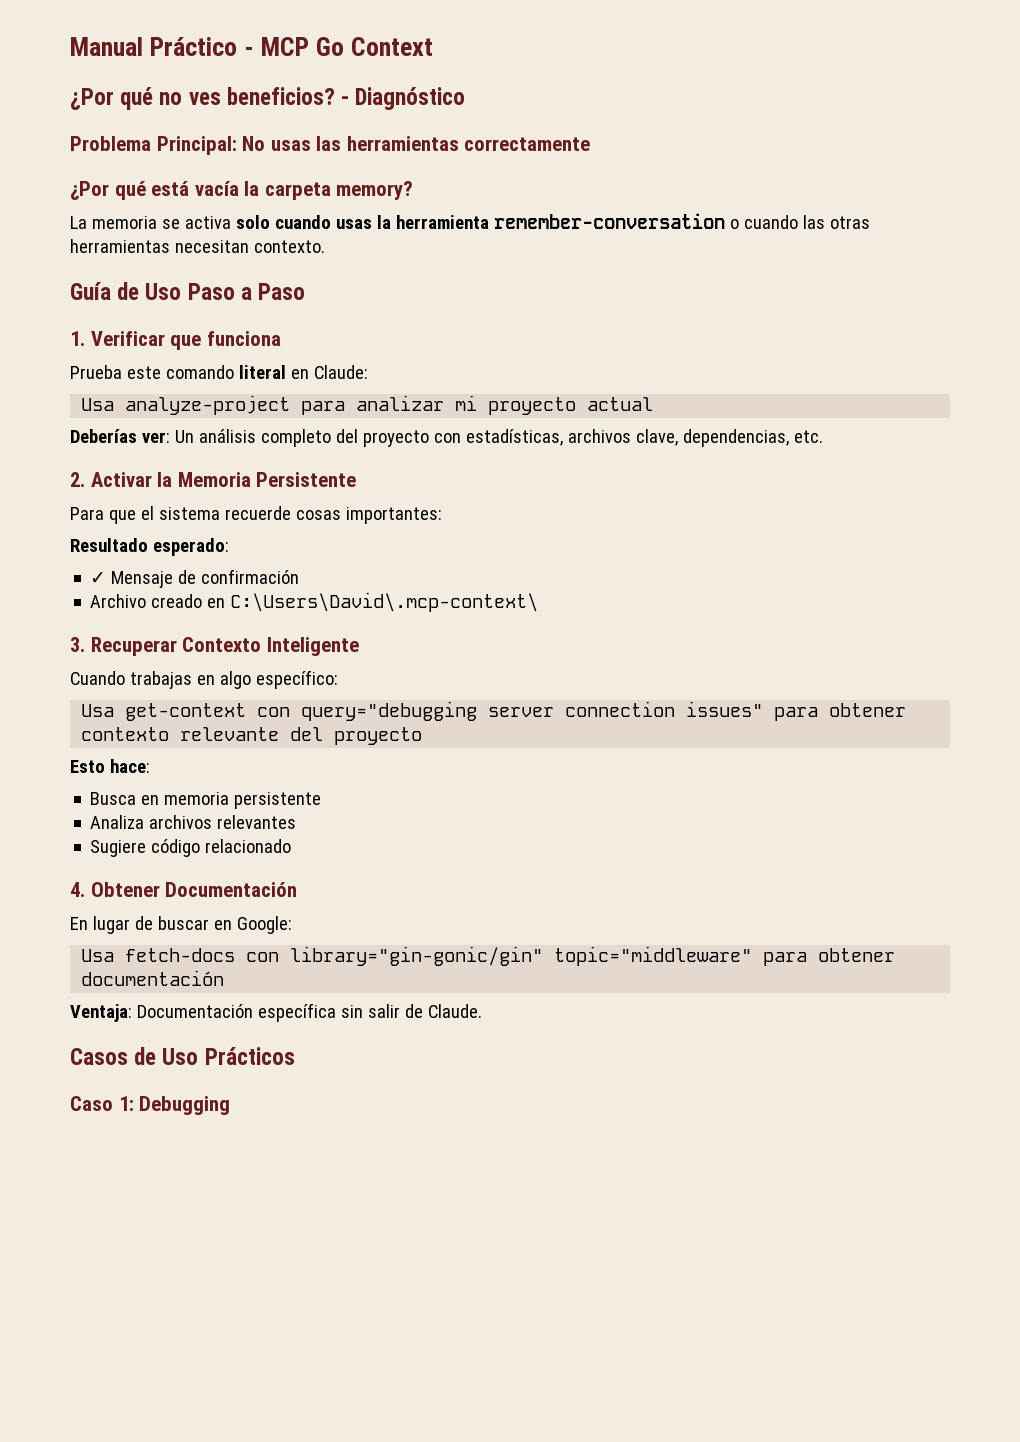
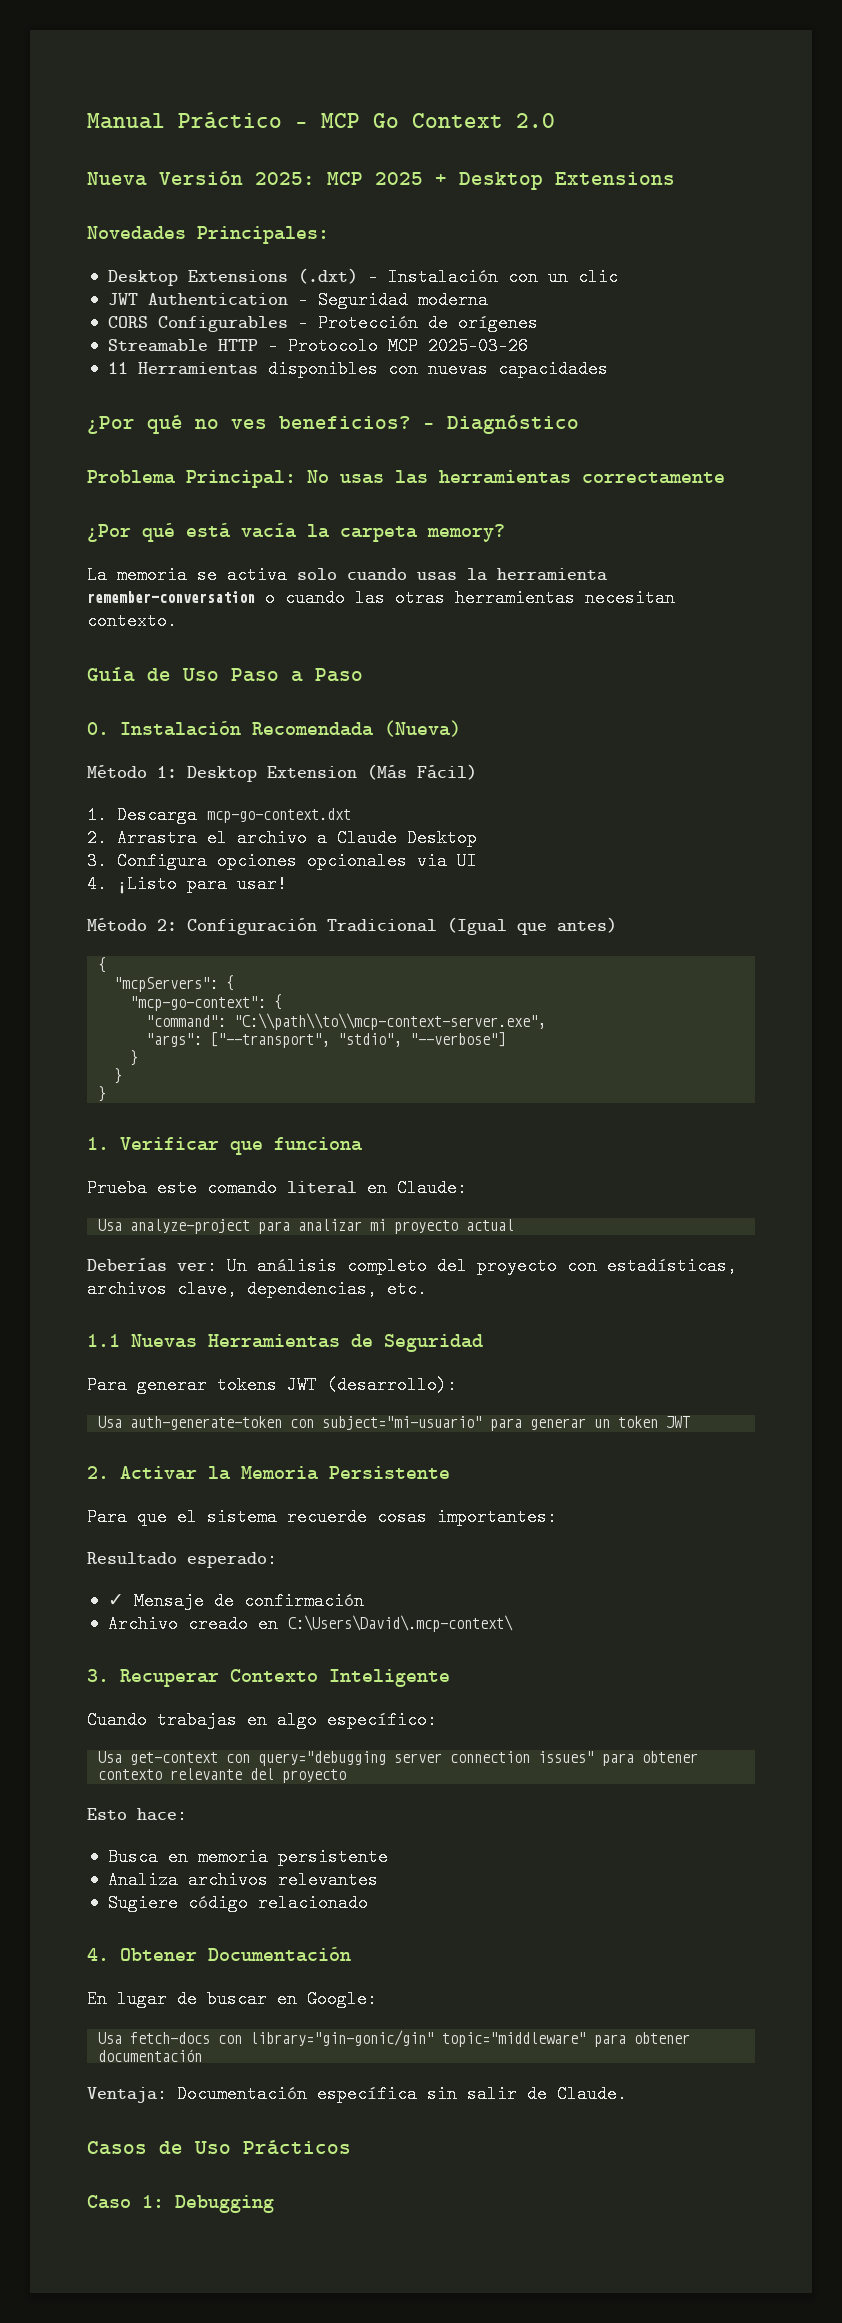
(434, 46) none -> [516,113,555,128] [87,171,675,190] [87,226,329,244] [107,268,618,286] [107,291,488,309] [107,314,538,332] [107,337,528,355] [107,360,608,378] 2.0 // Nueva Versión 2025: MCP 2025 + Desktop Extensions // Novedades Principales: // Desktop Extensions (.dxt) - Instalación con un clic // JWT Authentication - Seguridad moderna // CORS Configurables - Protección de orígenes // Streamable HTTP - Protocolo MCP 2025-03-26 // 11 Herramientas disponibles con nuevas capacidades
(306, 291) none -> [87,720,461,737] [87,764,477,782] [87,806,351,824] [87,829,477,847] [87,852,477,870] [87,875,287,894] [87,917,617,935] [98,957,107,973] [114,975,235,992] [130,994,283,1011] [146,1013,547,1030] [146,1032,507,1048] [130,1050,139,1066] [114,1068,123,1084] [98,1086,107,1102] // 0. Instalación Recomendada (Nueva) // Método 1: Desktop Extension (Más Fácil) // 1. Descarga mcp-go-context.dxt // 2. Arrastra el archivo a Claude Desktop // 3. Configura opciones opcionales via UI // 4. ¡Listo para usar! // Método 2: Configuración Tradicional (Igual que antes) // { // "mcpServers": { // "mcp-go-context": { // "command": "C:\\path\\to\\mcp-context-server.exe", // "args": ["--transport", "stdio", "--verbose"] // } // } // }
(823, 436) none -> [87,1334,483,1352] [87,1376,457,1394] [98,1416,691,1431] // 1.1 Nuevas Herramientas de Seguridad // Para generar tokens JWT (desarrollo): // Usa auth-generate-token con subject="mi-usuario" para generar un token JWT

